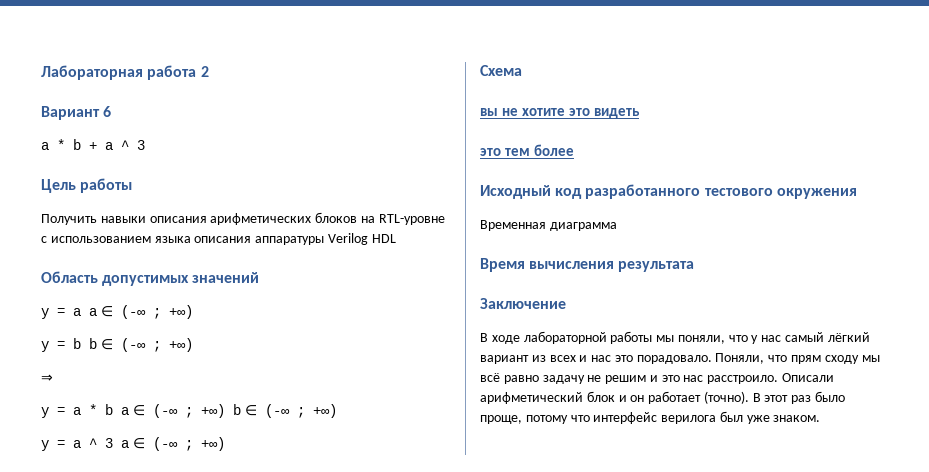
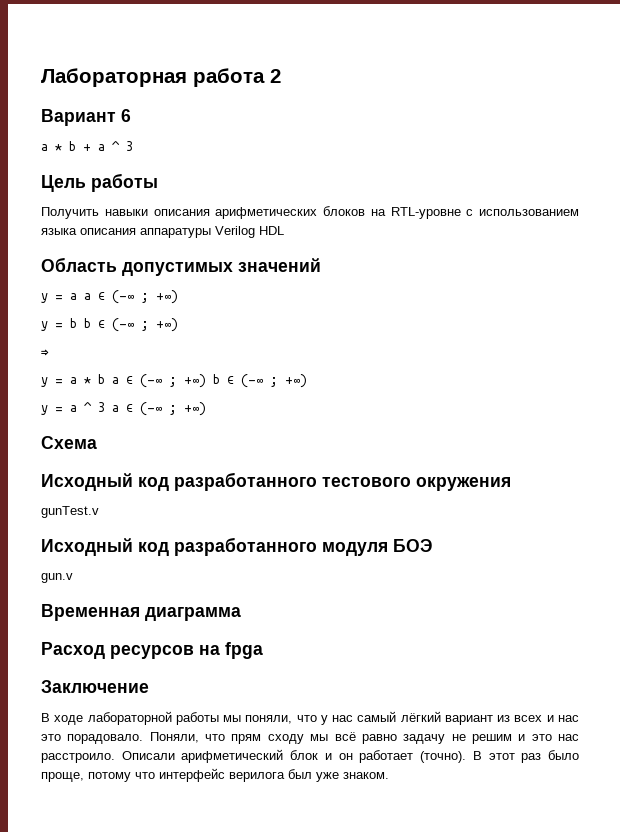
[480,108,640,119] [480,144,574,156] // вы не хотите это видеть // это тем более -> (97, 442) none
[480,220,617,231] [480,258,695,272] Временная диаграмма // Время вычисления результата -> [41,506,99,518] [41,537,432,556] [41,573,73,583] [41,604,241,621] [41,642,263,659] gunTest.v // Исходный код разработанного модуля БОЭ // gun.v // Временная диаграмма // Расход ресурсов на fpga

